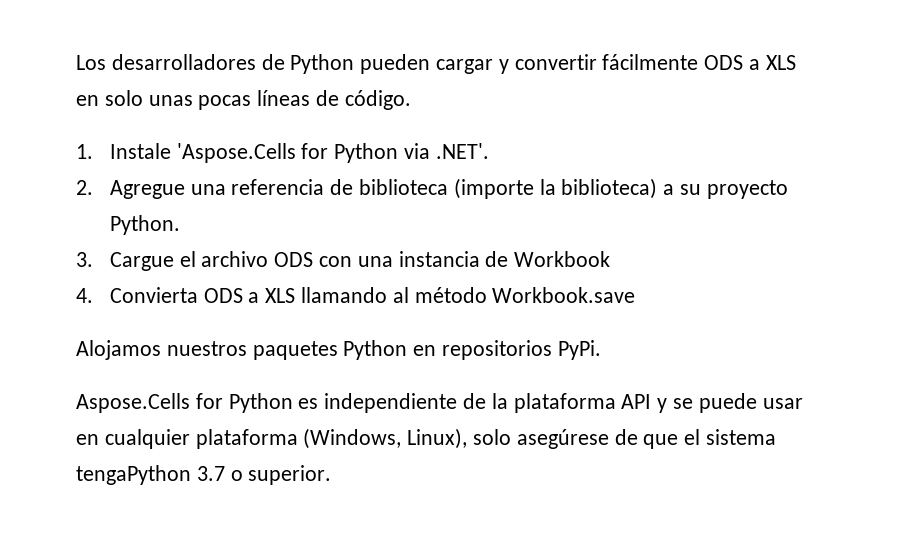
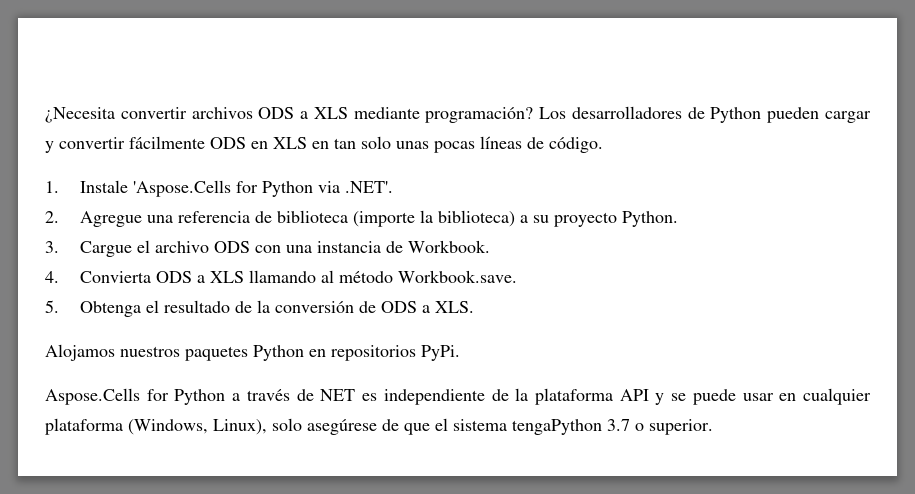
(76, 62) none -> [45,107,534,123] ¿Necesita convertir archivos ODS a XLS mediante programación?
[749,59,761,70] a -> [251,141,268,149] en
(99, 100) none -> [334,138,356,149] tan
[514,251,611,267] Workbook -> [407,240,490,253] Workbook.
[492,287,636,303] Workbook.save -> [397,270,517,283] [45,300,474,317] Workbook.save. // 5. Obtenga el resultado de la conversión de ODS a XLS.
(293, 403) none -> [232,389,356,401] a través de NET

